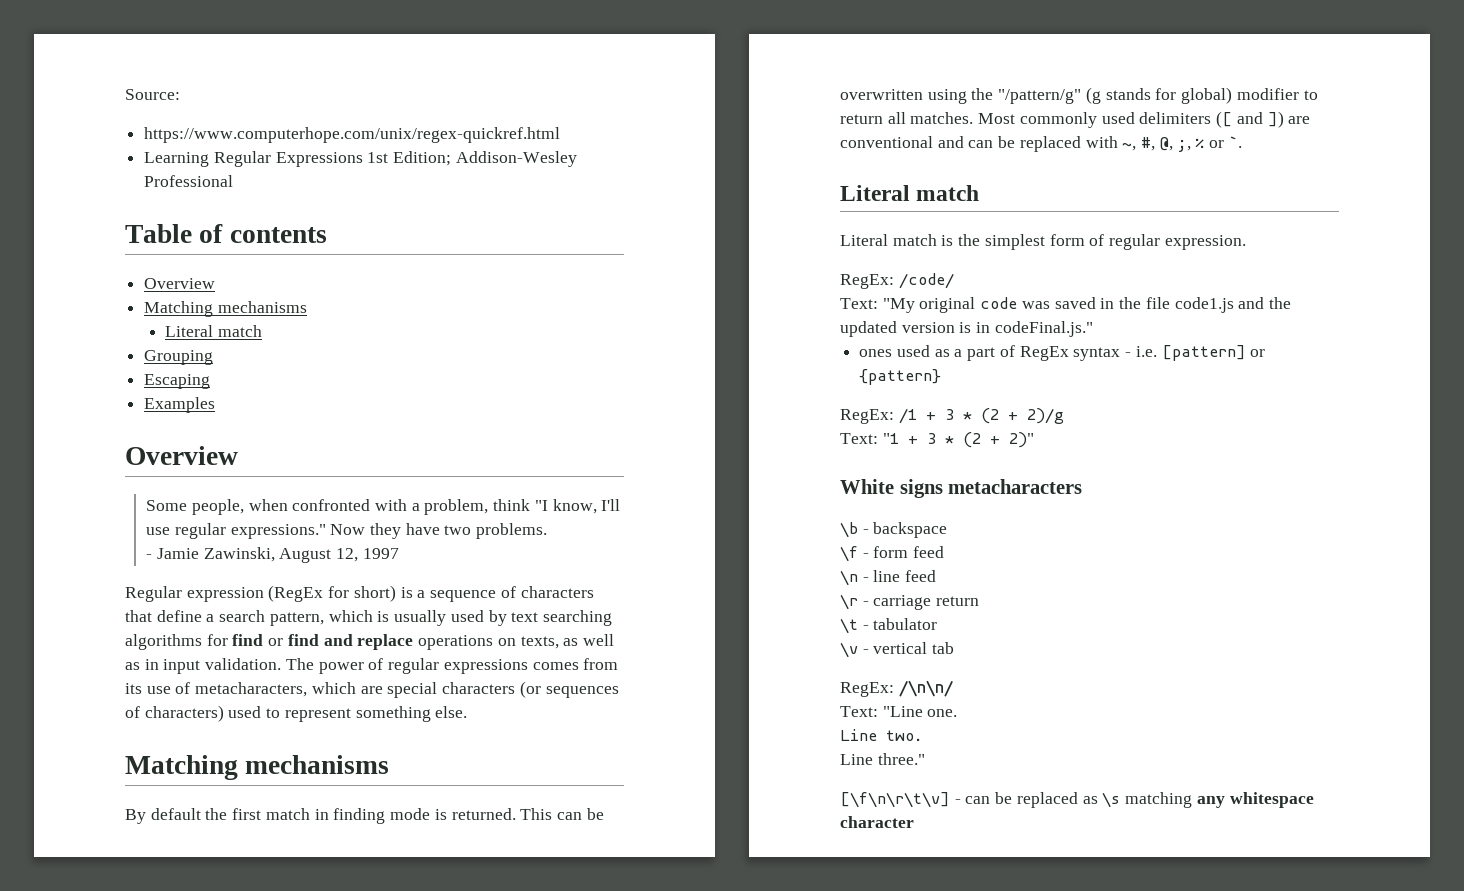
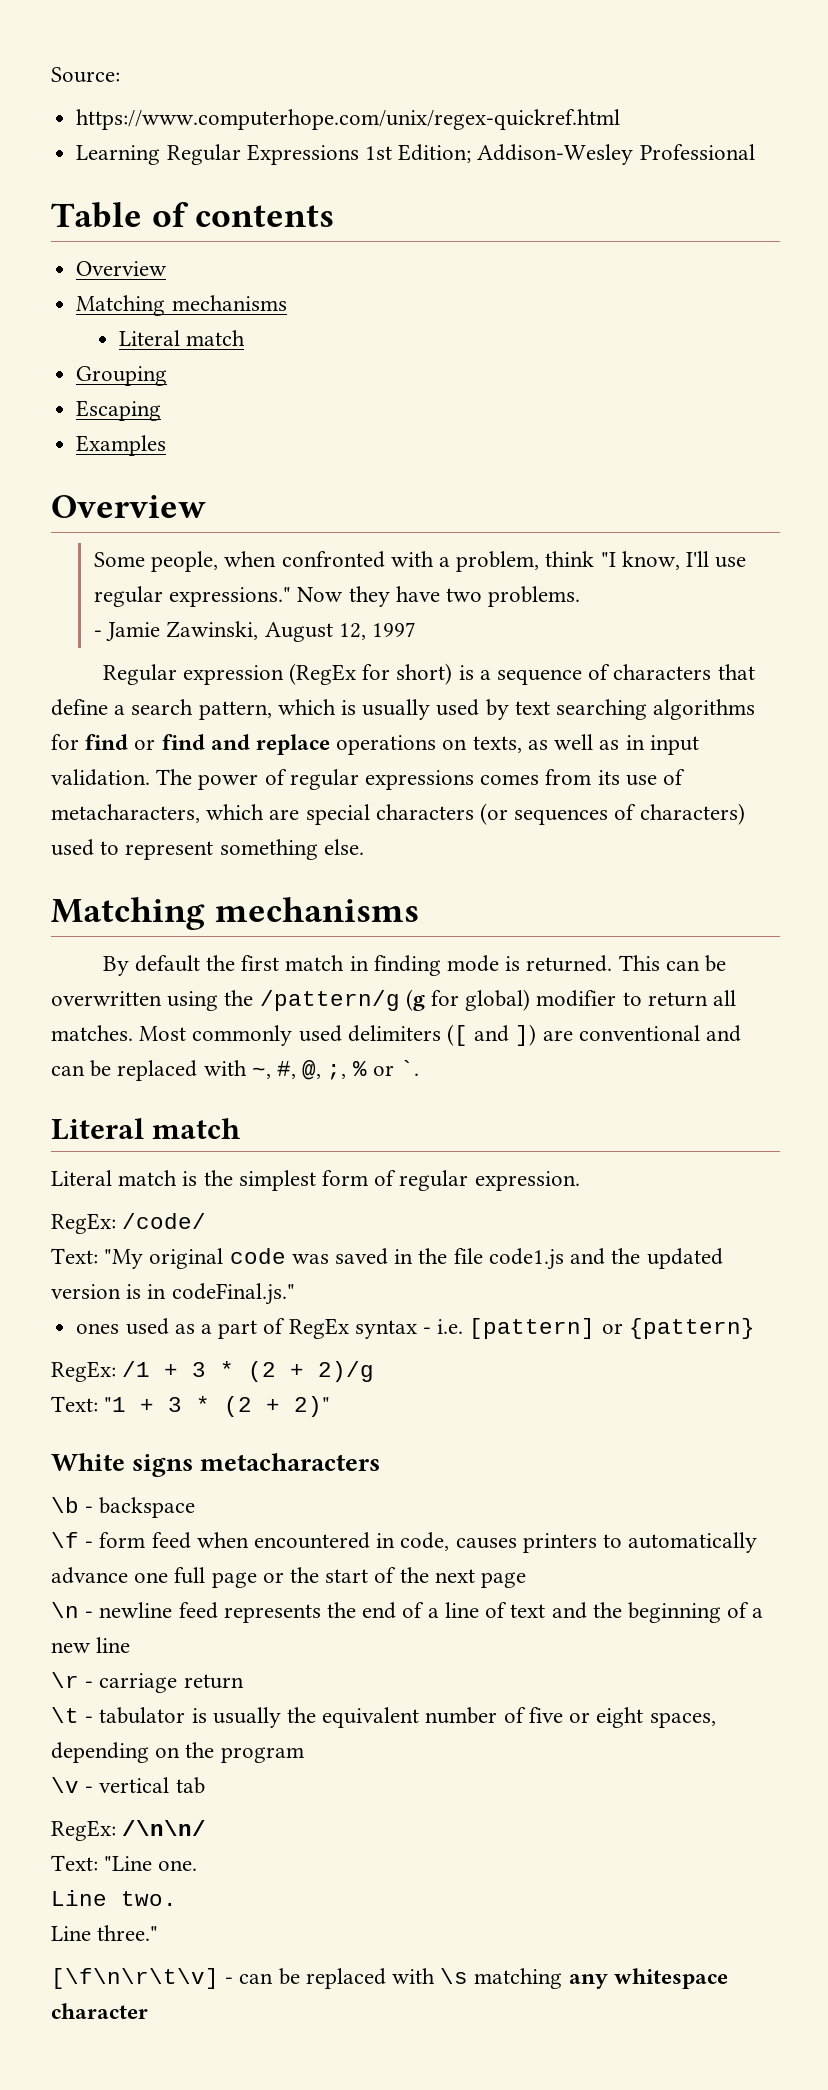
[998,87,1151,104] "/pattern/g" (g stands -> [259,989,425,1011] /pattern/g (g
[840,570,937,586] // \n - line feed -> [196,1532,758,1553] [51,1567,527,1588] [51,1602,764,1623] [51,1637,131,1653] when encountered in code, causes printers to automatically advance one full page or the start of the next page // \n - newline feed represents the end of a line of text and the beginning of a new line
(938, 624) none -> [191,1707,716,1728] [51,1742,304,1763] is usually the equivalent number of five or eight spaces, depending on the program
[1082,796,1098,804] as -> [392,1968,436,1984] with

